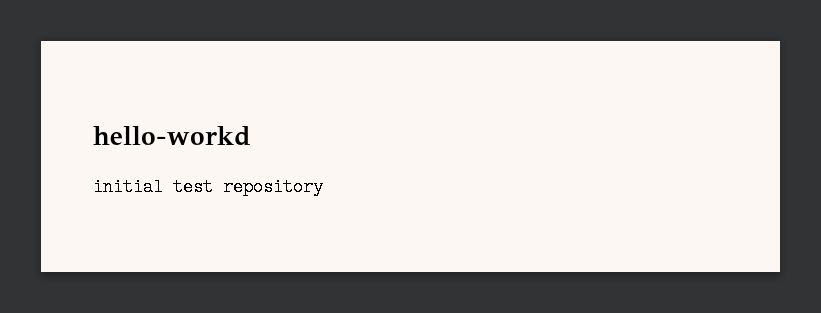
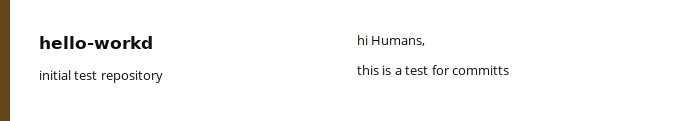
(323, 187) none -> [357,35,426,46] [357,65,509,75] // hi Humans, // this is a test for committs

